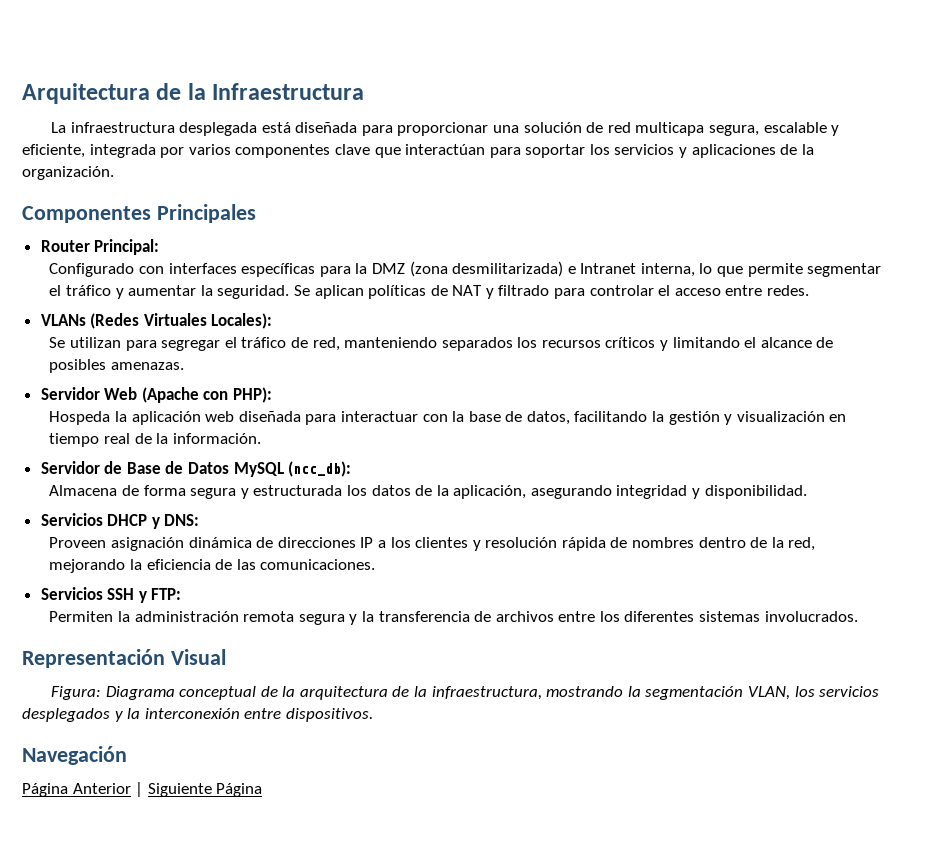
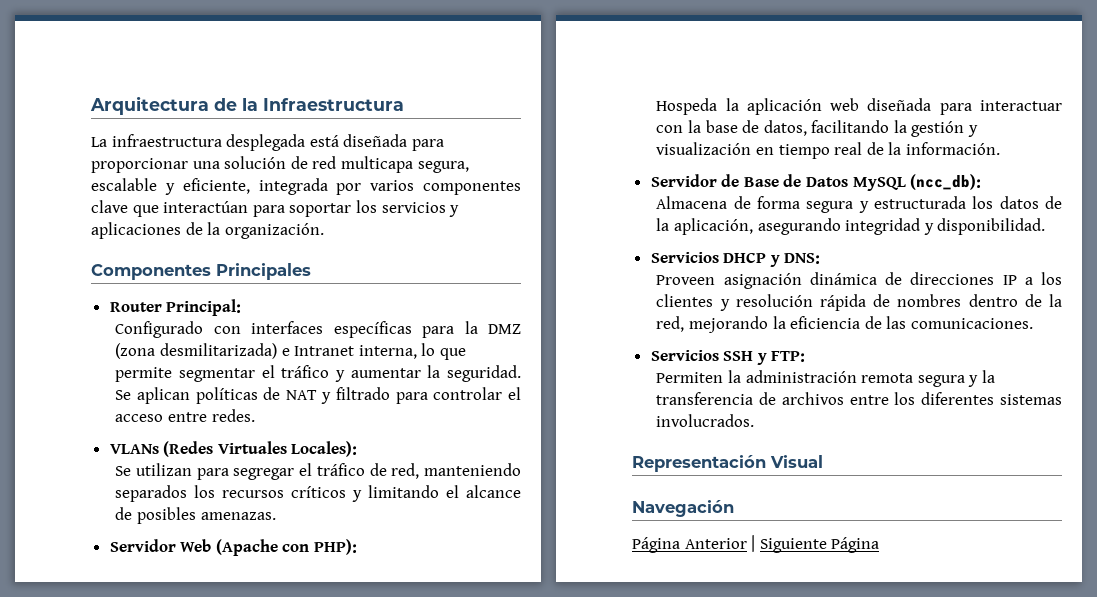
[50,686,880,700] [22,708,373,722] // Figura: Diagrama conceptual de la arquitectura de la infraestructura, mostrando la segmentación VLAN, los servicios desplegados y la interconexión entre dispositivos. -> (823, 461) none

